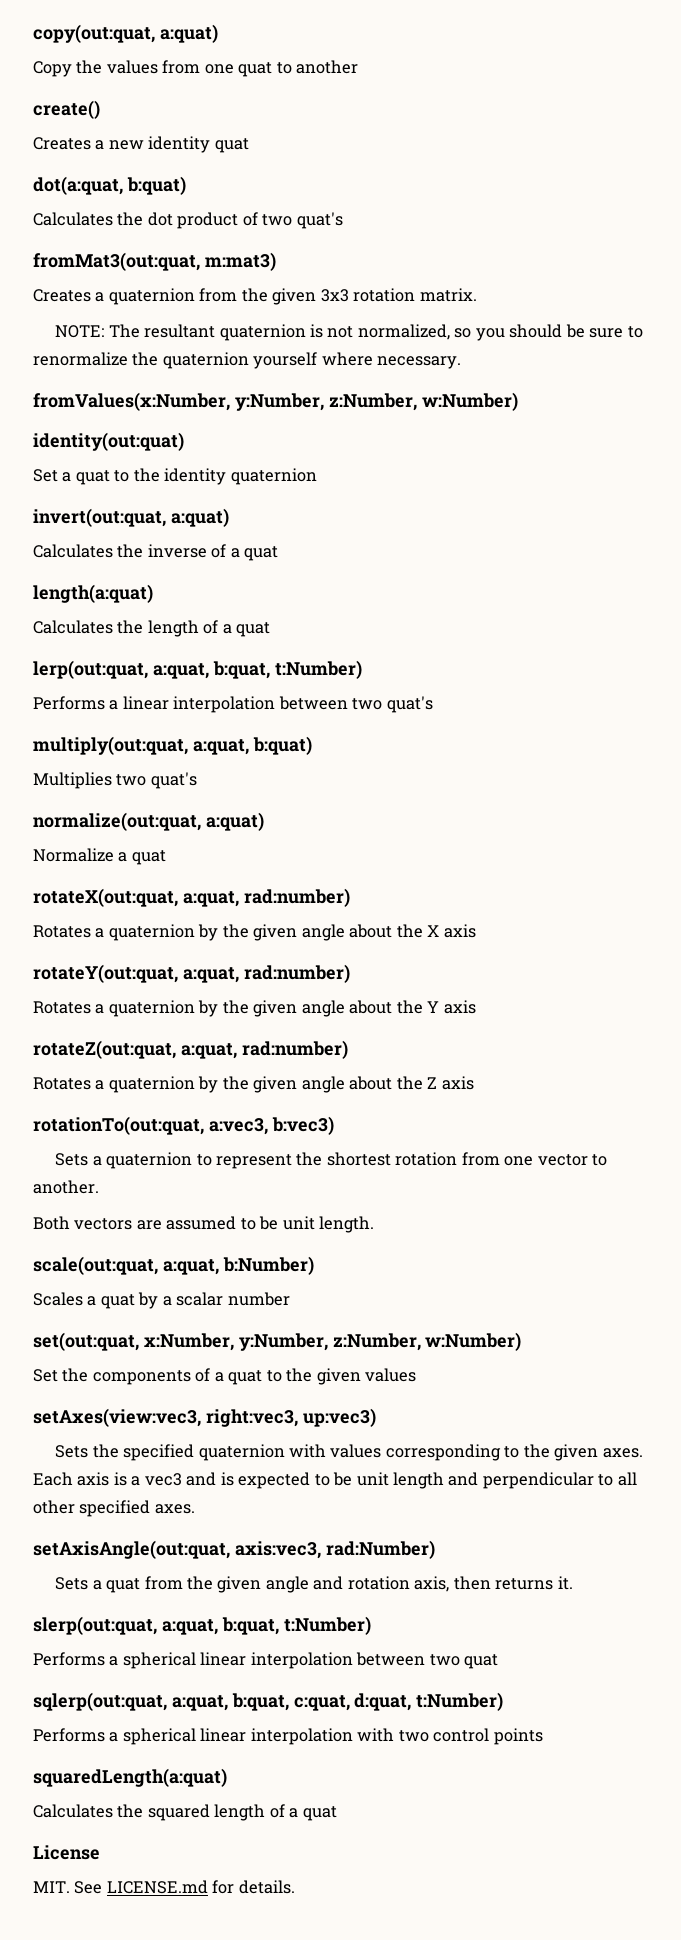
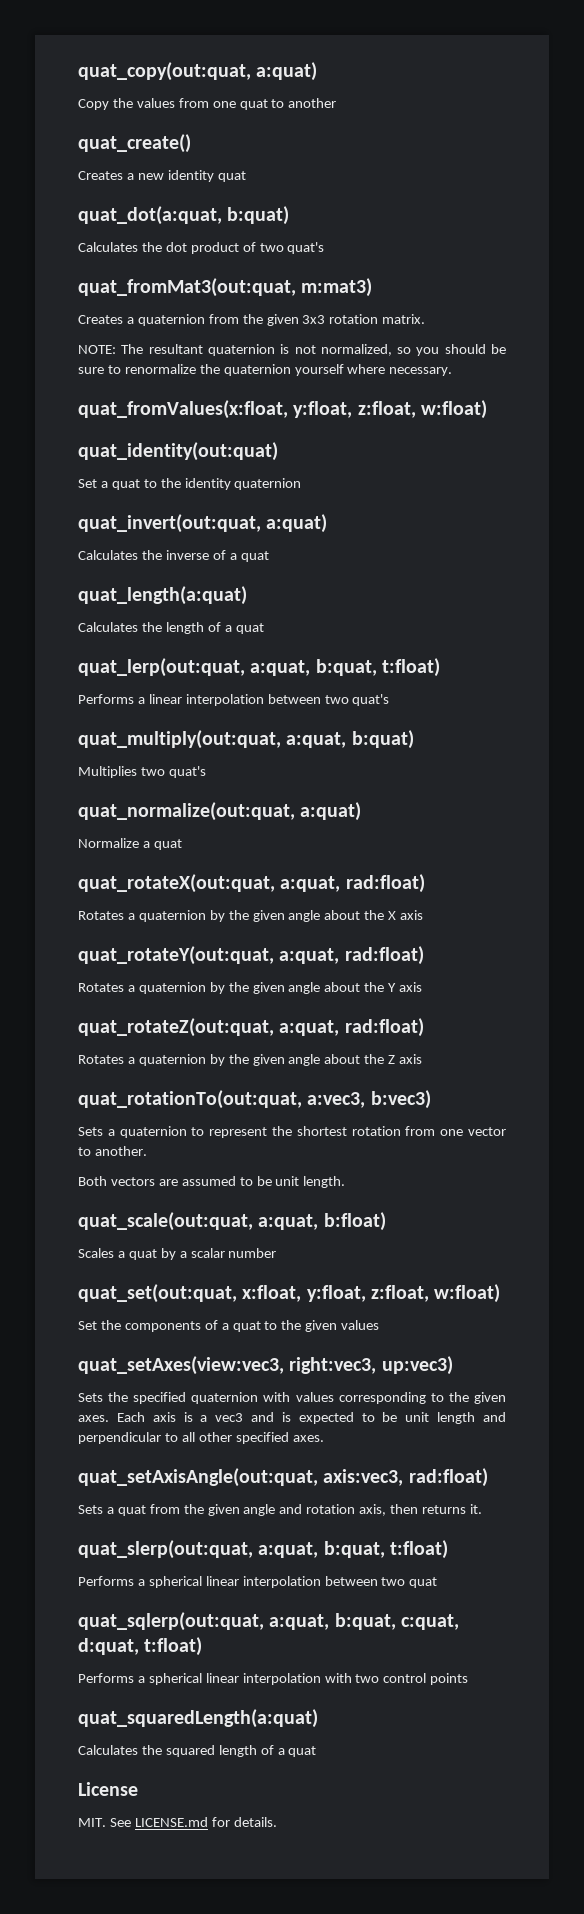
[33,24,155,43] copy(out:quat, -> [78,62,251,81] quat_copy(out:quat,
[33,100,100,119] create() -> [78,134,191,153] quat_create()
[33,176,123,195] dot(a:quat, -> [78,206,222,225] quat_dot(a:quat,
[33,252,200,271] fromMat3(out:quat, -> [78,278,296,297] quat_fromMat3(out:quat,
[33,392,518,411] [33,432,184,451] fromValues(x:Number, y:Number, z:Number, w:Number) // identity(out:quat) -> [78,400,487,419] [78,442,278,461] quat_fromValues(x:float, y:float, z:float, w:float) // quat_identity(out:quat)
[33,508,166,527] invert(out:quat, -> [78,514,261,533] quat_invert(out:quat,
[33,584,153,603] length(a:quat) -> [78,586,247,605] quat_length(a:quat)
[33,660,362,679] lerp(out:quat, a:quat, b:quat, t:Number) -> [78,658,440,677] quat_lerp(out:quat, a:quat, b:quat, t:float)
[33,736,188,755] multiply(out:quat, -> [78,730,281,749] quat_multiply(out:quat,
[33,812,201,831] normalize(out:quat, -> [78,802,295,821] quat_normalize(out:quat,
[33,888,350,907] rotateX(out:quat, a:quat, rad:number) -> [78,874,425,893] quat_rotateX(out:quat, a:quat, rad:float)
[33,964,350,983] rotateY(out:quat, a:quat, rad:number) -> [78,946,424,965] quat_rotateY(out:quat, a:quat, rad:float)
[33,1040,348,1059] rotateZ(out:quat, a:quat, rad:number) -> [78,1018,424,1037] quat_rotateZ(out:quat, a:quat, rad:float)
[33,1116,204,1135] rotationTo(out:quat, -> [78,1090,302,1109] quat_rotationTo(out:quat,
[33,1256,314,1275] scale(out:quat, a:quat, b:Number) -> [78,1212,386,1231] quat_scale(out:quat, a:quat, b:float)
[33,1332,522,1351] set(out:quat, x:Number, y:Number, z:Number, w:Number) -> [78,1284,501,1303] quat_set(out:quat, x:float, y:float, z:float, w:float)
[33,1408,201,1427] setAxes(view:vec3, -> [78,1356,284,1375] quat_setAxes(view:vec3,
[33,1540,435,1559] setAxisAngle(out:quat, axis:vec3, rad:Number) -> [78,1468,488,1487] quat_setAxisAngle(out:quat, axis:vec3, rad:float)
[33,1616,371,1635] slerp(out:quat, a:quat, b:quat, t:Number) -> [78,1540,448,1559] quat_slerp(out:quat, a:quat, b:quat, t:float)
[33,1692,167,1711] sqlerp(out:quat, -> [78,1612,264,1631] quat_sqlerp(out:quat,
[416,1692,504,1711] t:Number) -> [144,1637,203,1656] t:float)
[33,1768,227,1787] squaredLength(a:quat) -> [78,1709,318,1728] quat_squaredLength(a:quat)

